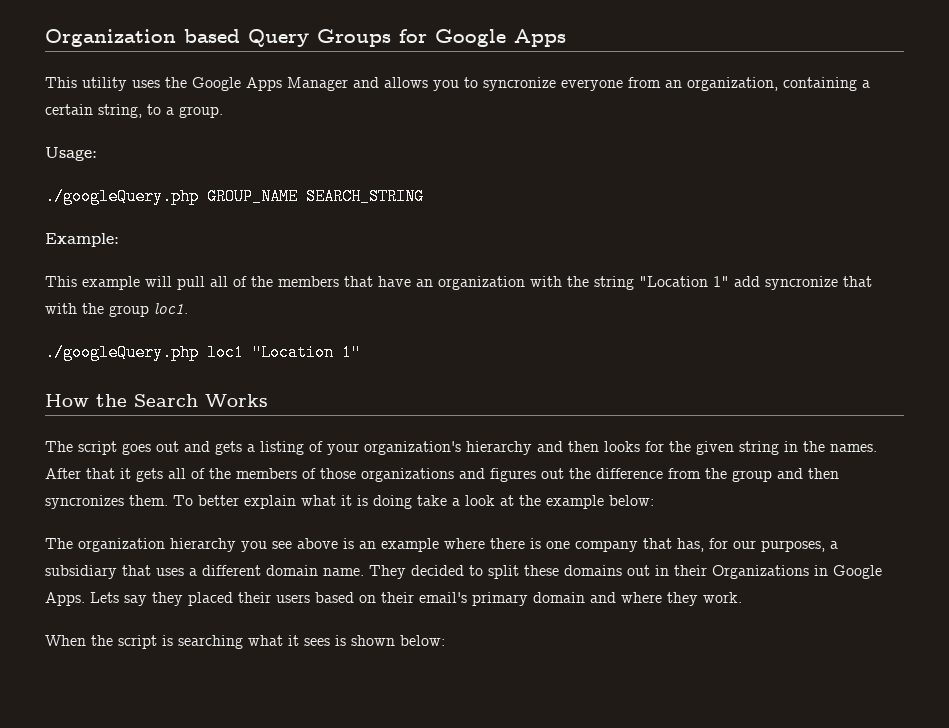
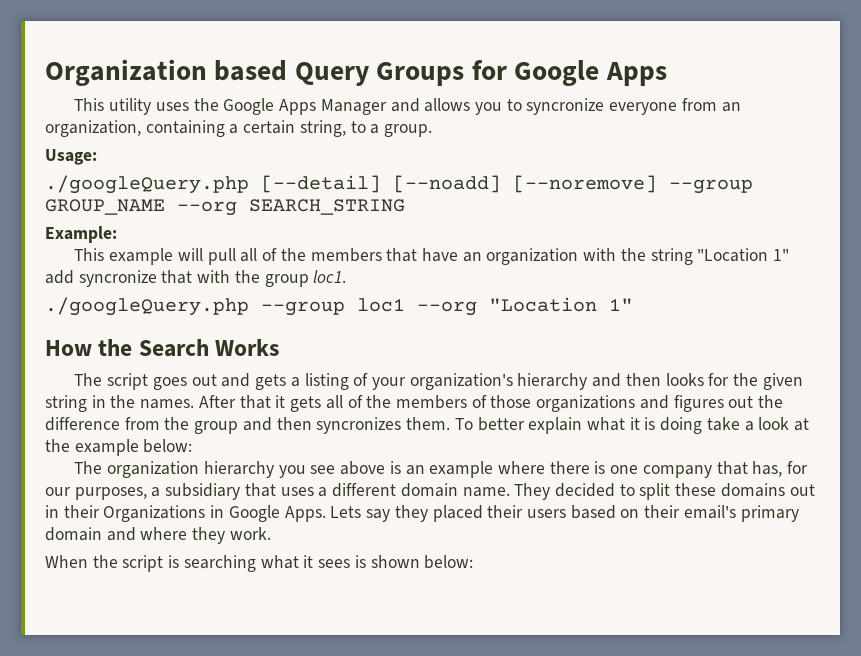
[207,188,298,205] GROUP_NAME -> [261,175,753,194] [45,199,237,216] [--detail] [--noadd] [--noremove] --group GROUP_NAME --org
[207,344,244,361] loc1 -> [261,298,477,316] --group loc1 --org

